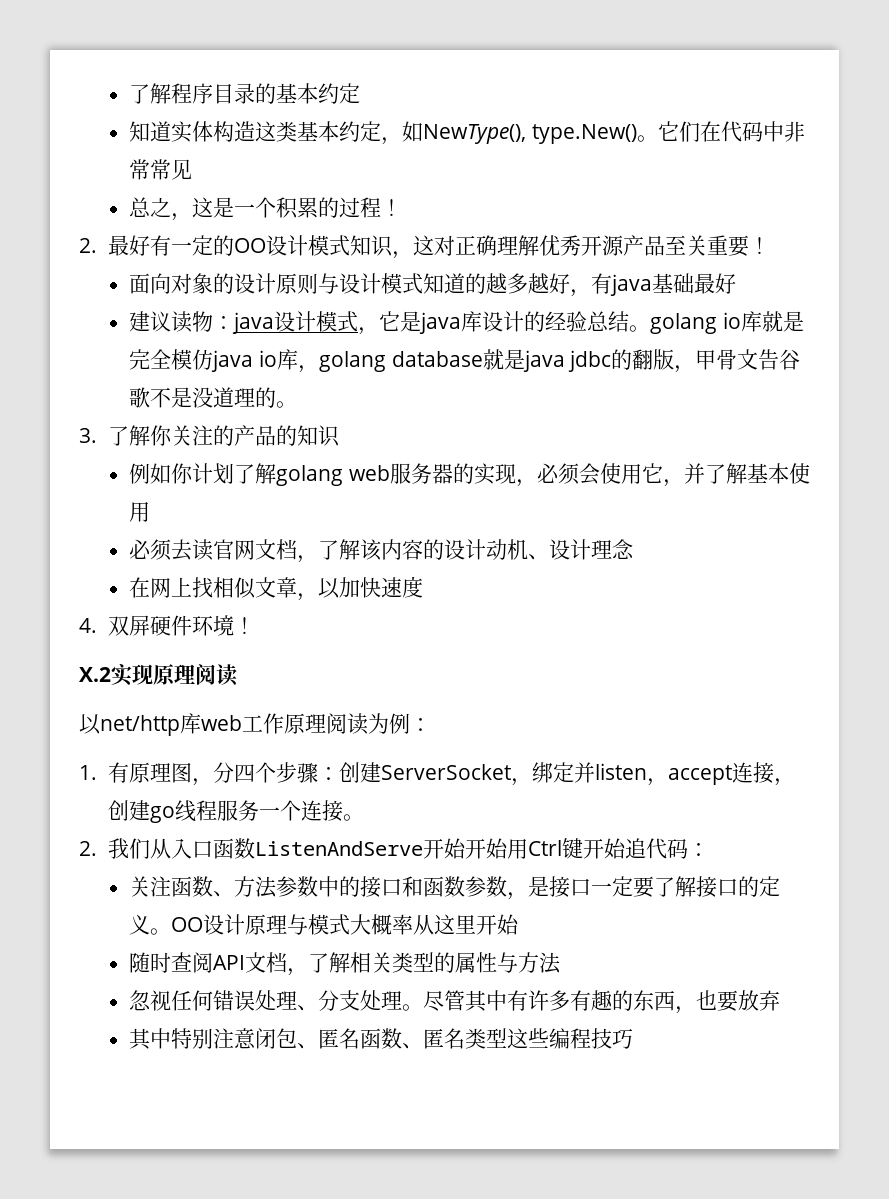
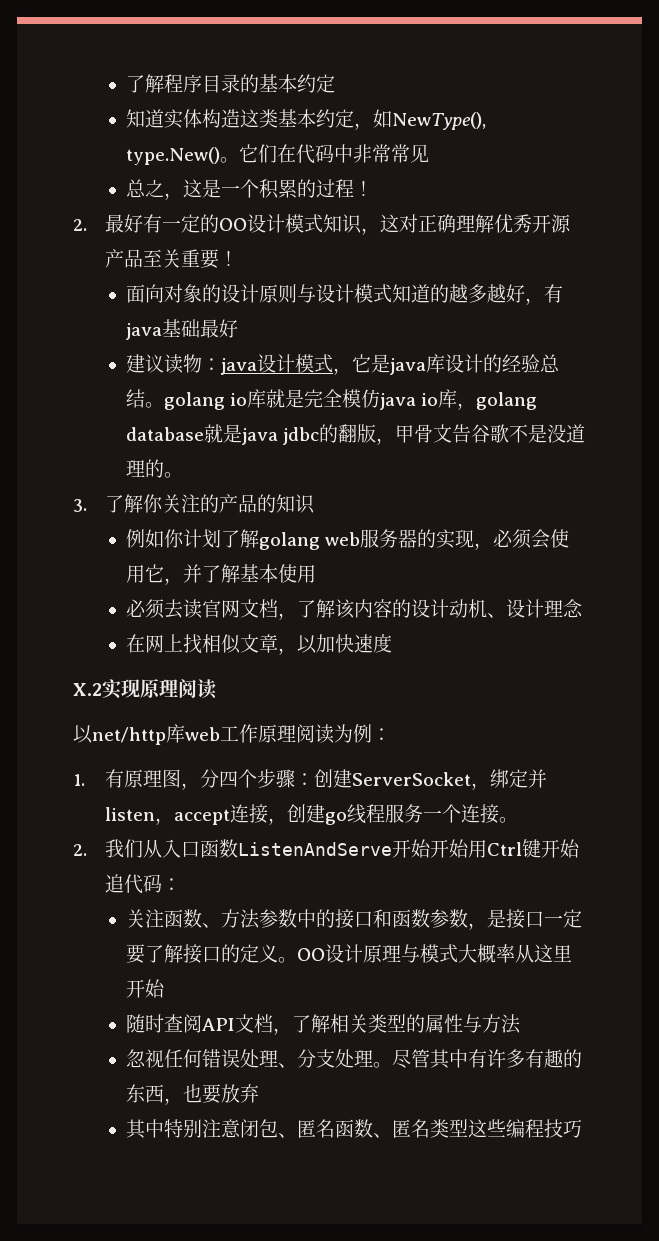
[79,615,255,636] // 4.双屏硬件环境！ -> (392, 643) none

